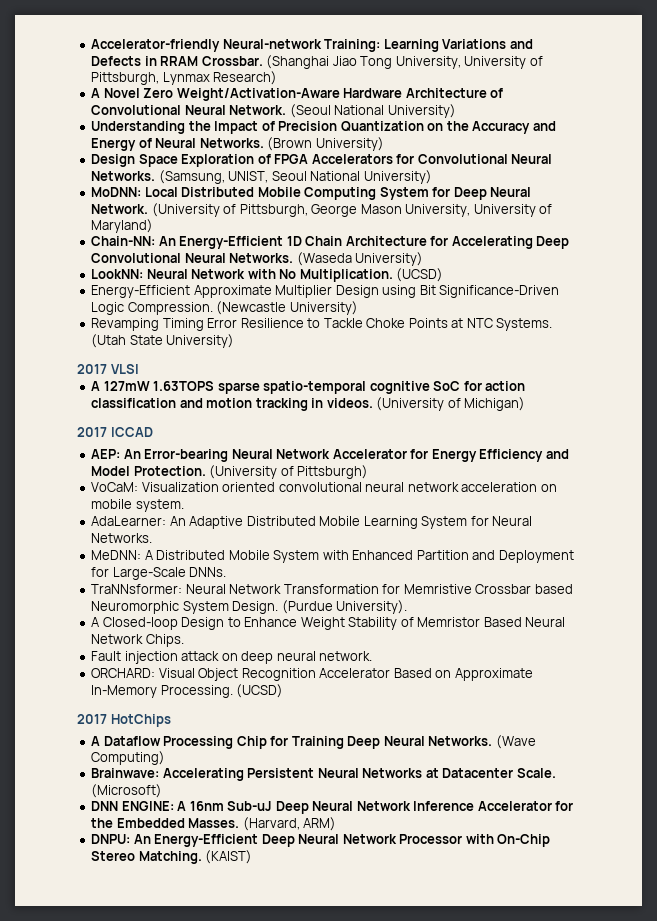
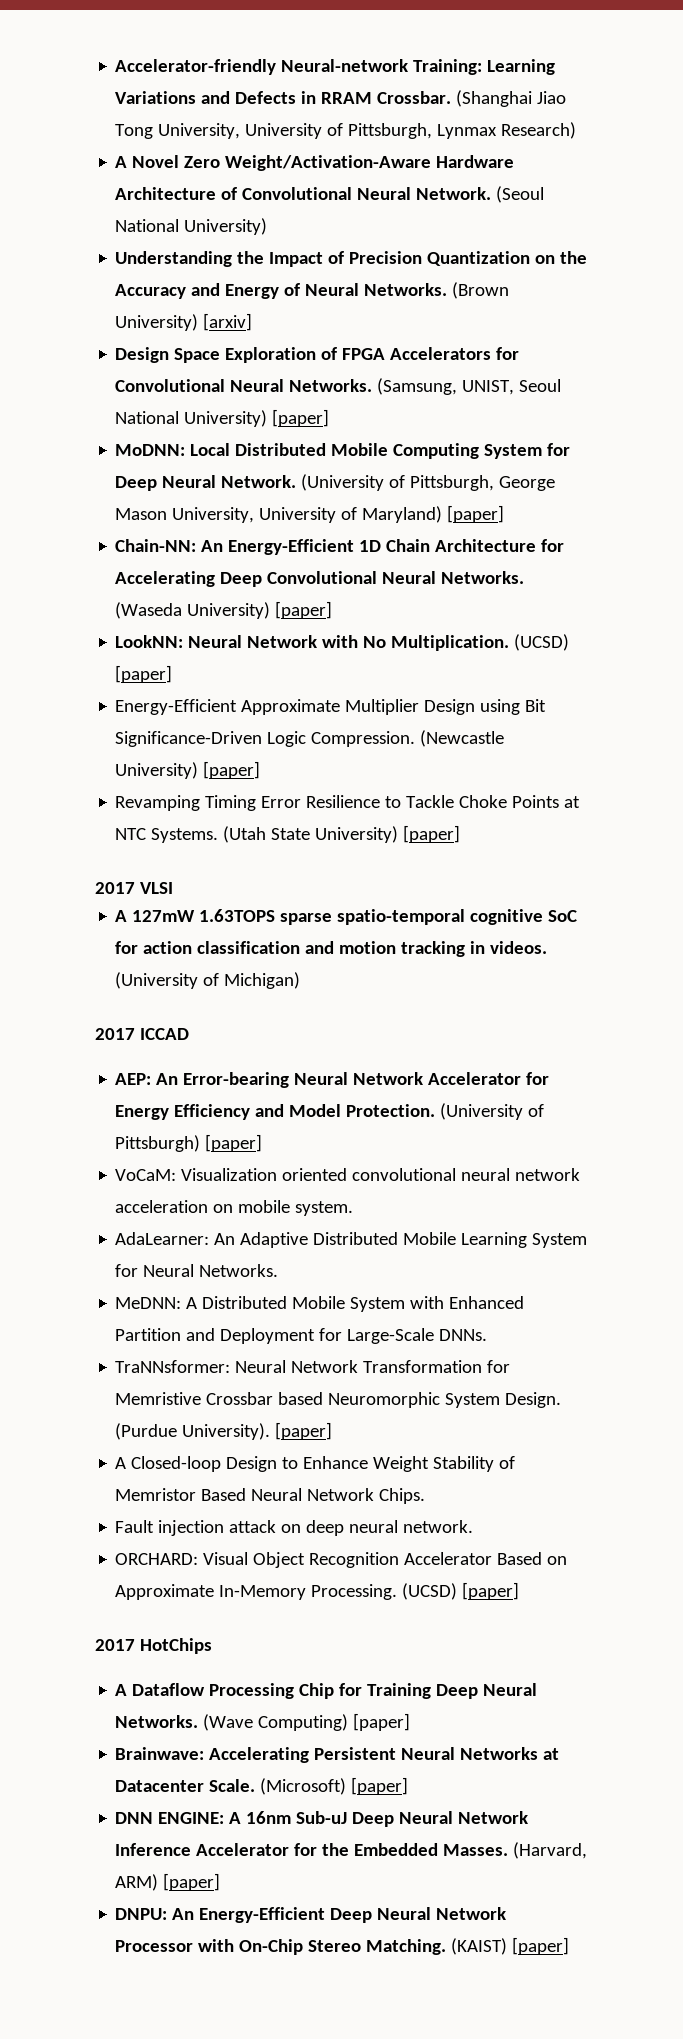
(384, 144) none -> [203,313,253,331] [arxiv]
(432, 177) none -> [272,409,330,427] [paper]
(154, 226) none -> [447,505,505,523] [paper]
(424, 259) none -> [275,601,333,619] [paper]
(444, 275) none -> [115,665,173,683] [paper]
(358, 308) none -> [203,761,261,779] [paper]
(235, 341) none -> [403,825,461,843] [paper]
(369, 472) none -> [205,1134,263,1152] [paper]
(408, 607) none -> [275,1422,333,1440] [paper]
(284, 691) none -> [462,1582,520,1600] [paper]
(166, 758) none -> [353,1713,411,1731] [paper]
(163, 791) none -> [351,1777,409,1795] [paper]
(337, 824) none -> [163,1873,221,1891] [paper]
(253, 857) none -> [512,1937,570,1955] [paper]

